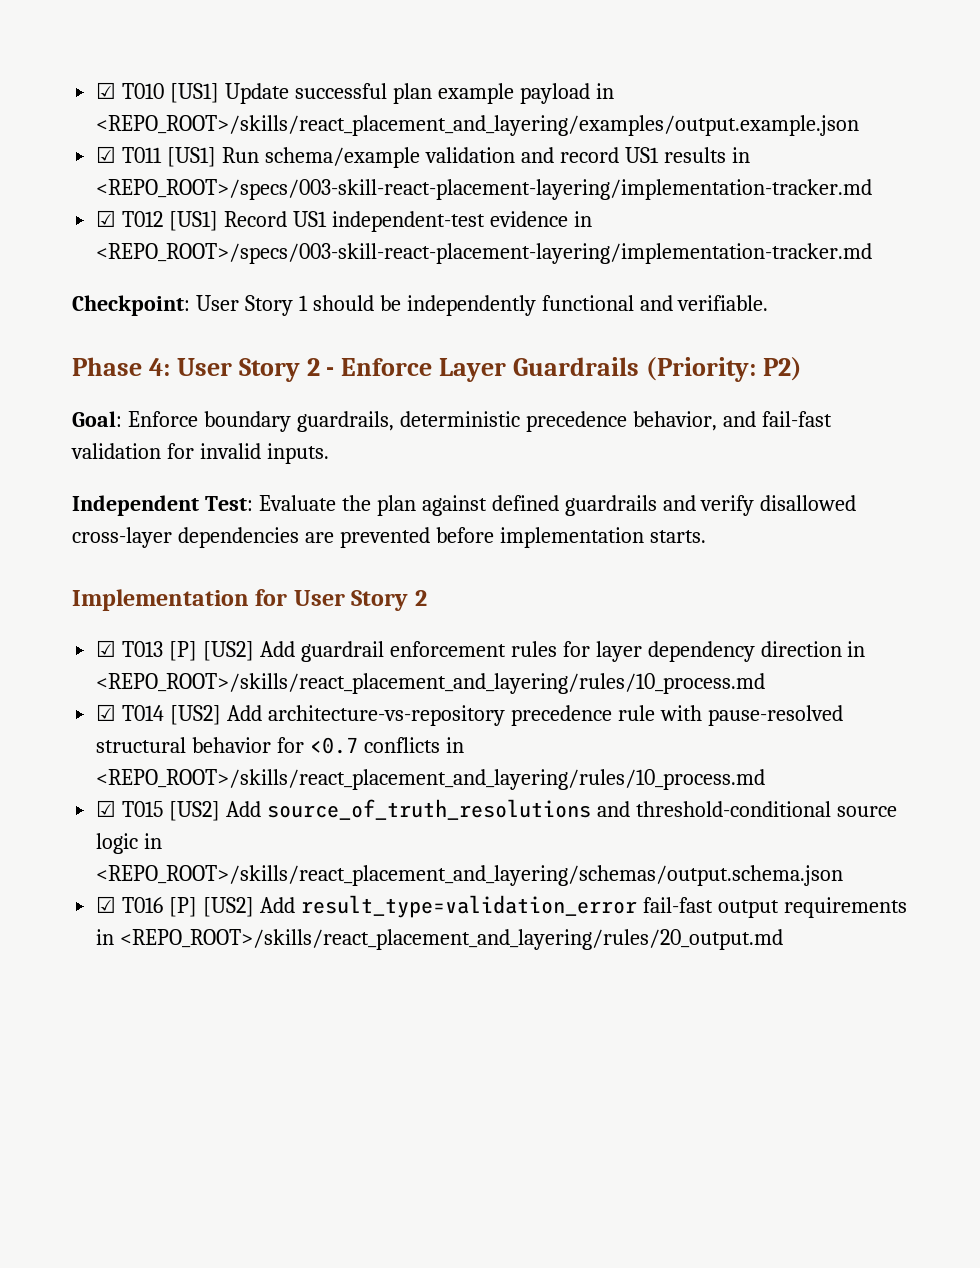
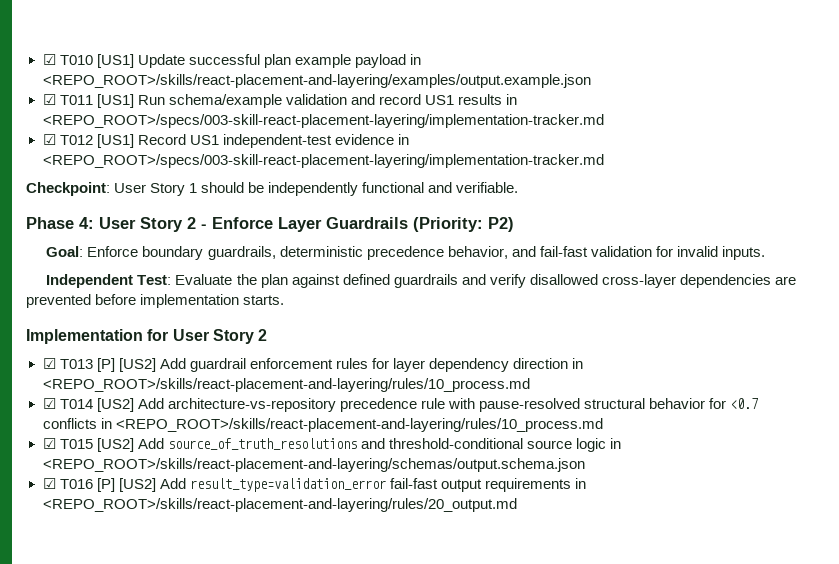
[96,115,860,136] <REPO_ROOT>/skills/react_placement_and_layering/examples/output.example.json -> [42,74,591,88] <REPO_ROOT>/skills/react-placement-and-layering/examples/output.example.json
[96,673,766,694] <REPO_ROOT>/skills/react_placement_and_layering/rules/10_process.md -> [42,378,530,392] <REPO_ROOT>/skills/react-placement-and-layering/rules/10_process.md
[96,769,766,790] <REPO_ROOT>/skills/react_placement_and_layering/rules/10_process.md -> [115,418,603,432] <REPO_ROOT>/skills/react-placement-and-layering/rules/10_process.md
[96,865,844,886] <REPO_ROOT>/skills/react_placement_and_layering/schemas/output.schema.json -> [42,458,585,472] <REPO_ROOT>/skills/react-placement-and-layering/schemas/output.schema.json
[120,929,784,950] <REPO_ROOT>/skills/react_placement_and_layering/rules/20_output.md -> [42,498,517,512] <REPO_ROOT>/skills/react-placement-and-layering/rules/20_output.md

